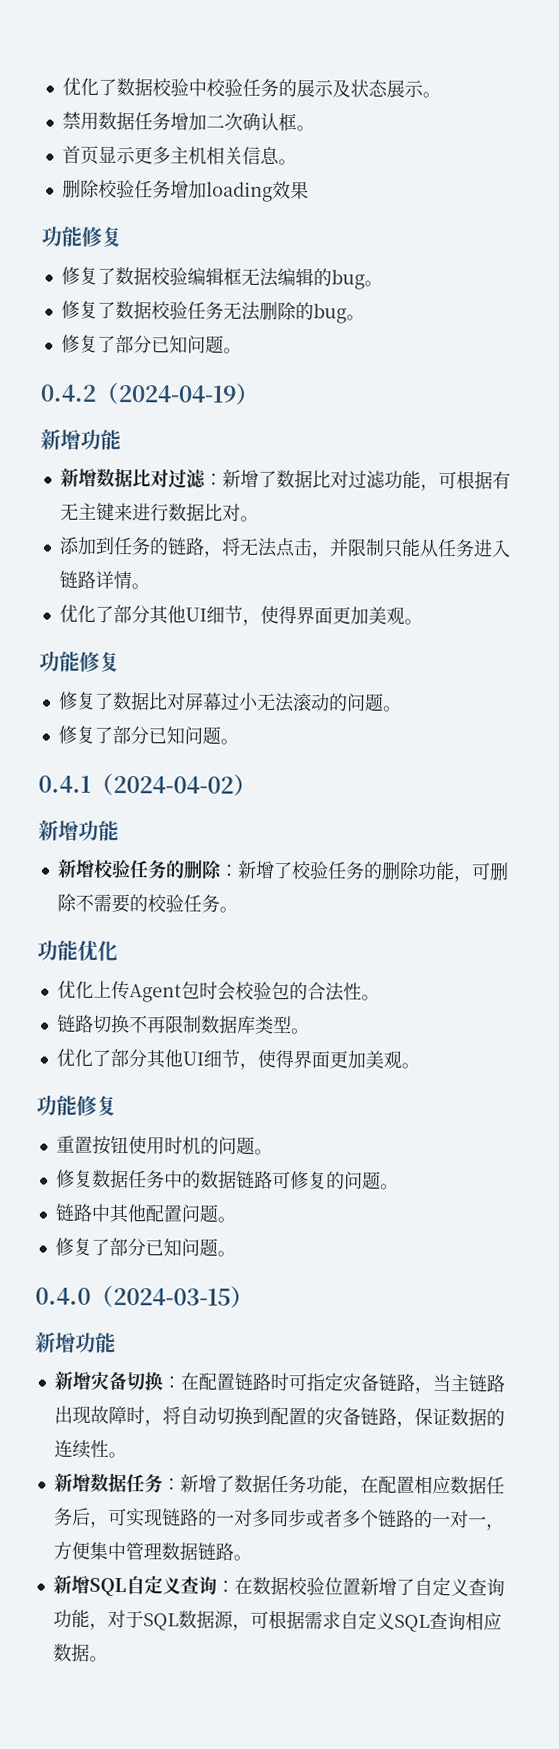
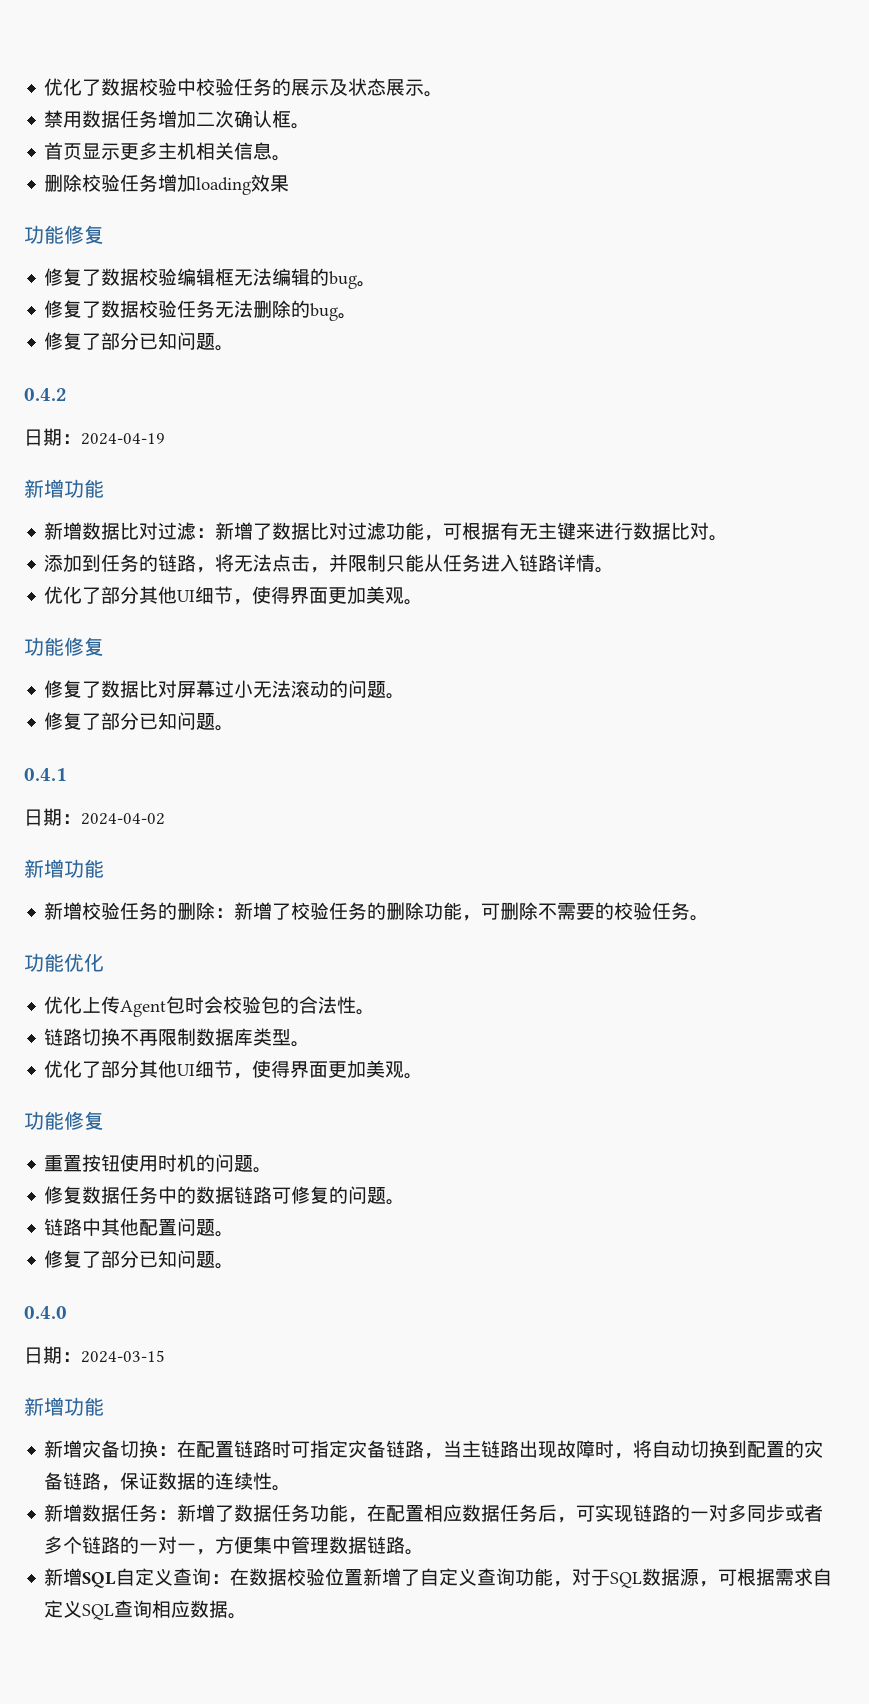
[95,381,120,405] （ -> [24,428,81,446] // 日期：
[235,382,260,405] ） -> (165, 439) none
[90,772,114,795] （ -> [24,808,81,826] // 日期：
[233,773,257,796] ） -> (165, 819) none
[90,1284,114,1307] （ -> [24,1346,81,1364] // 日期：
[230,1285,254,1308] ） -> (165, 1356) none

